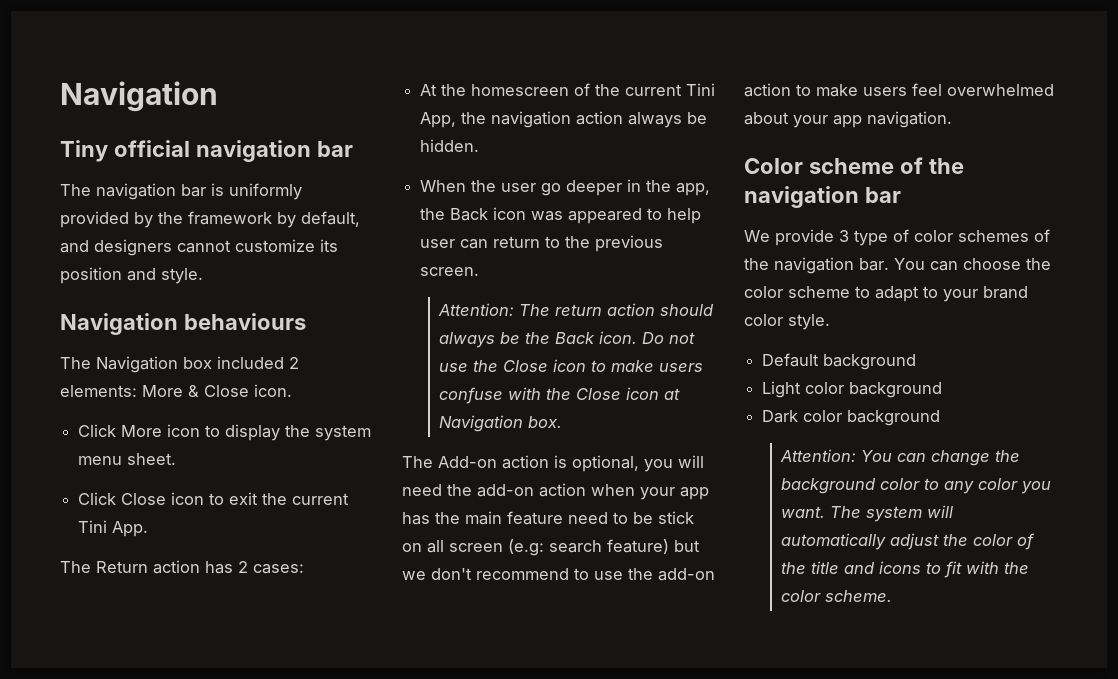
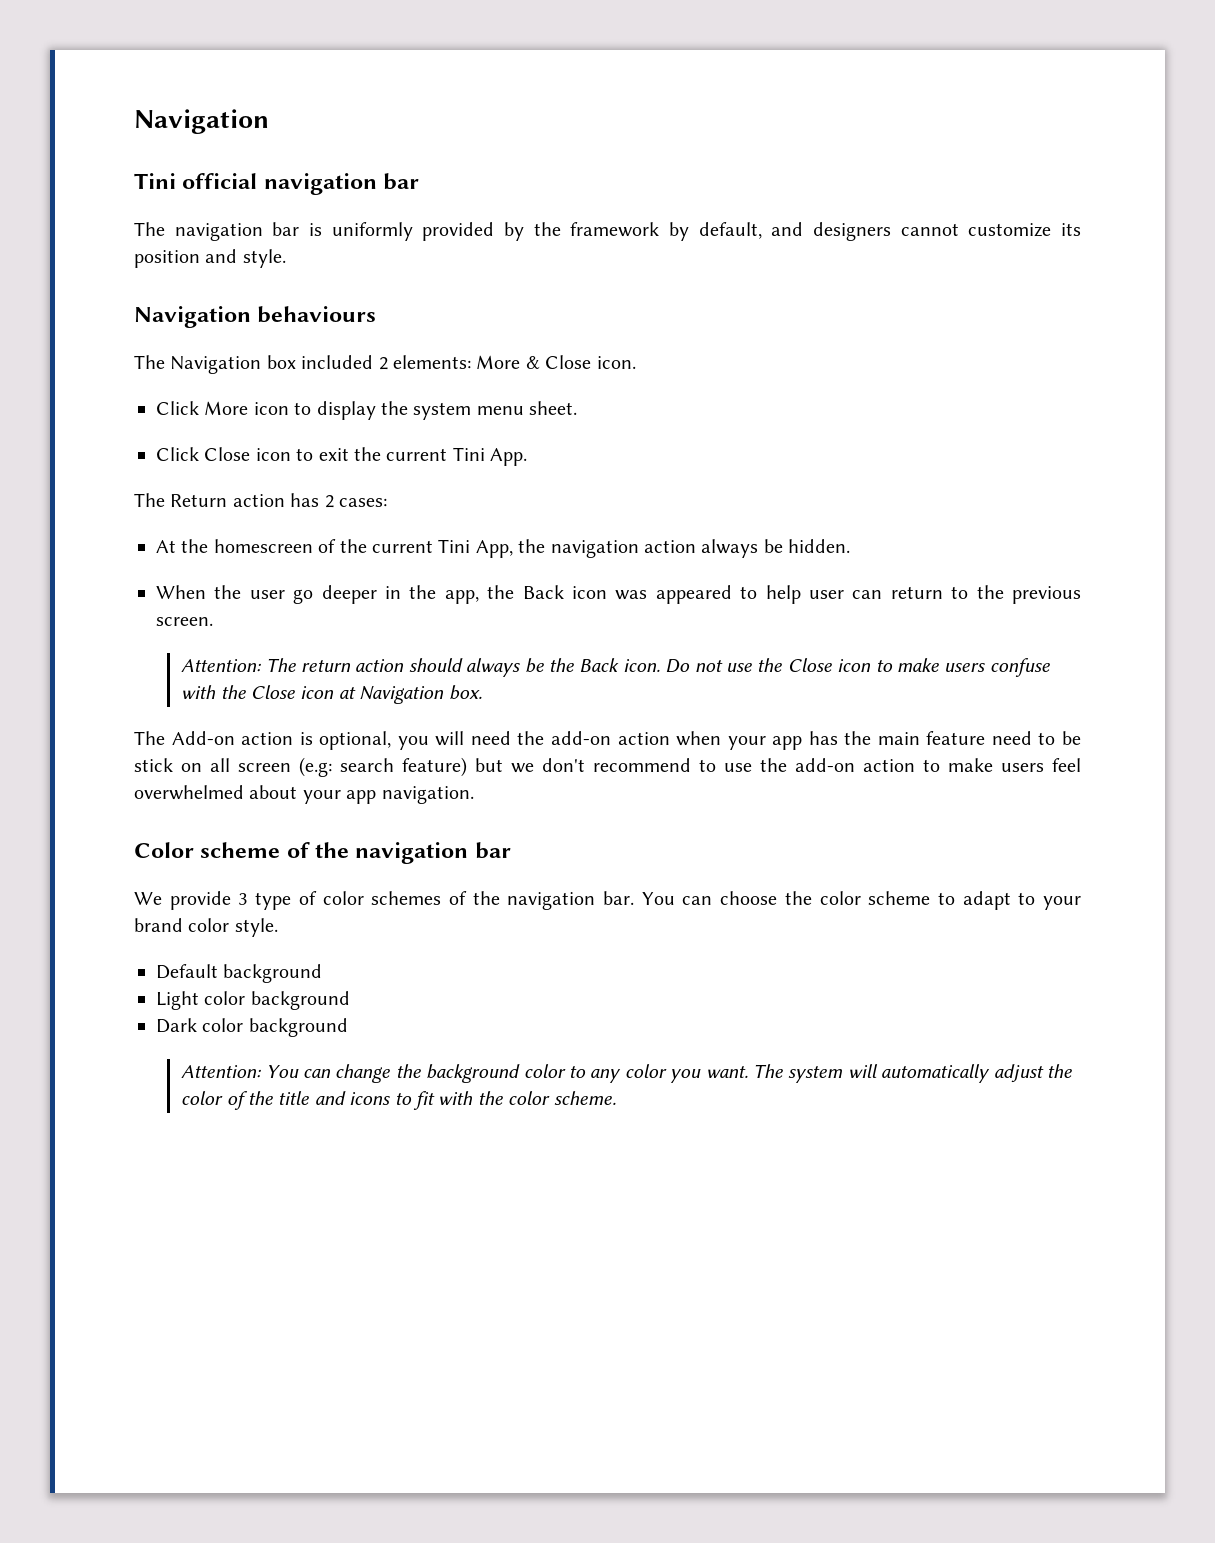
[60,140,108,162] Tiny -> [134,173,176,189] Tini

